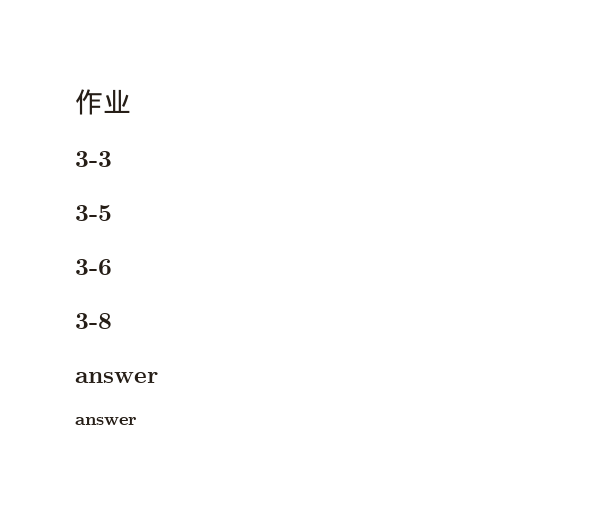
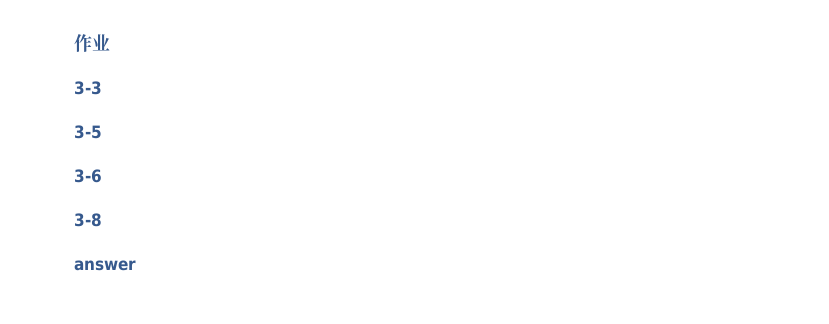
[75,417,137,425] // answer -> (136, 265) none

